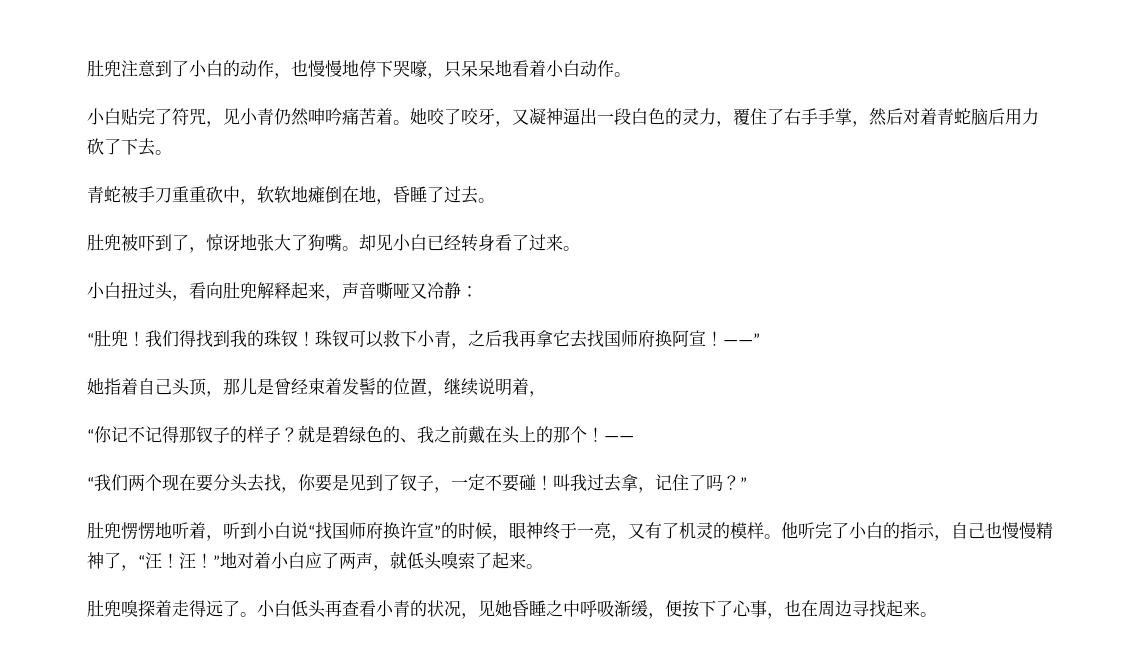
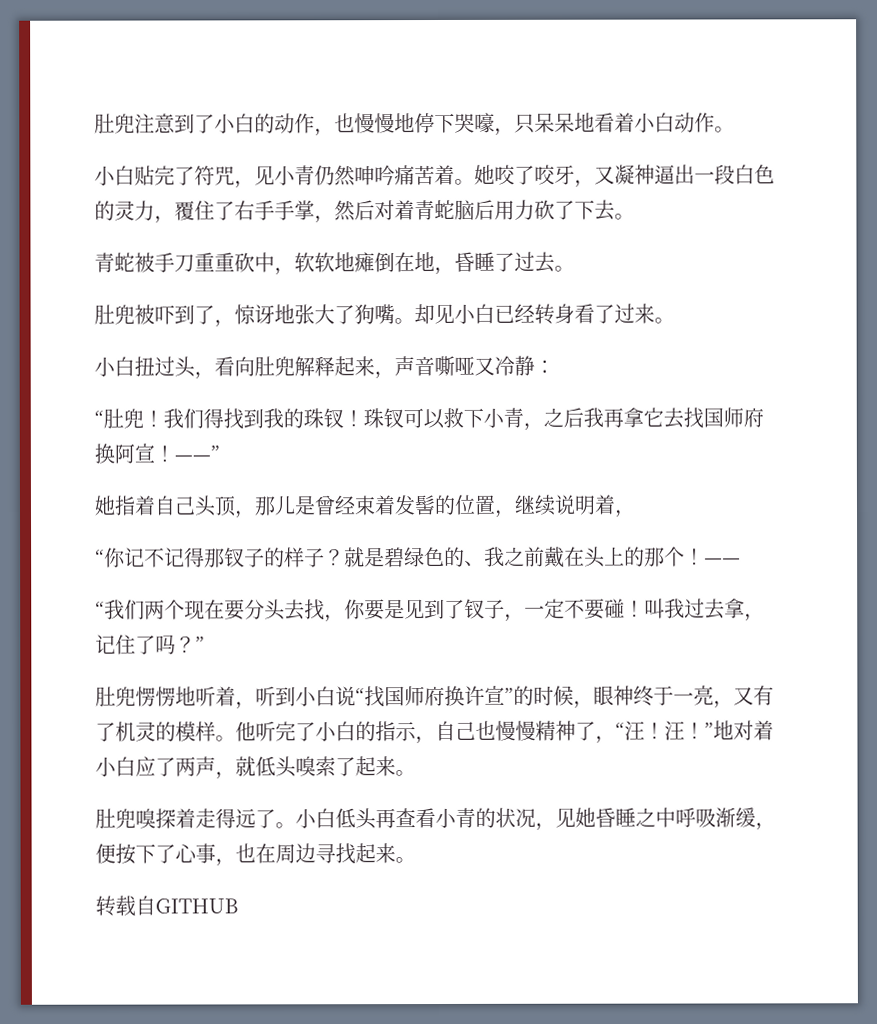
(937, 614) none -> [95,895,238,917] // 转载自GITHUB

